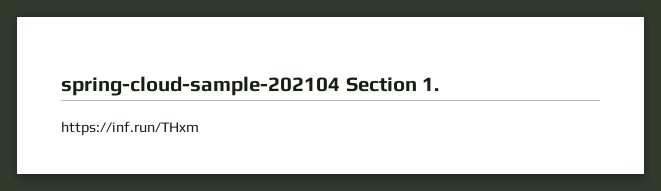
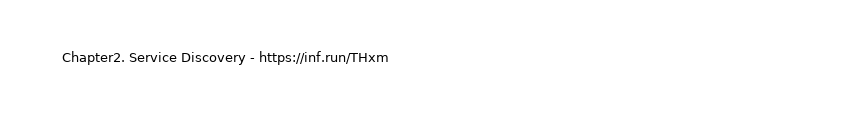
[61,76,440,96] spring-cloud-sample-202104 Section 1. // -> [62,51,255,65] Chapter2. Service Discovery -

